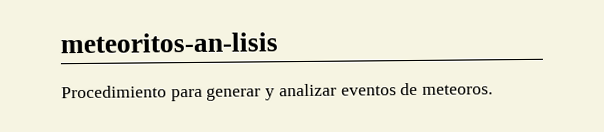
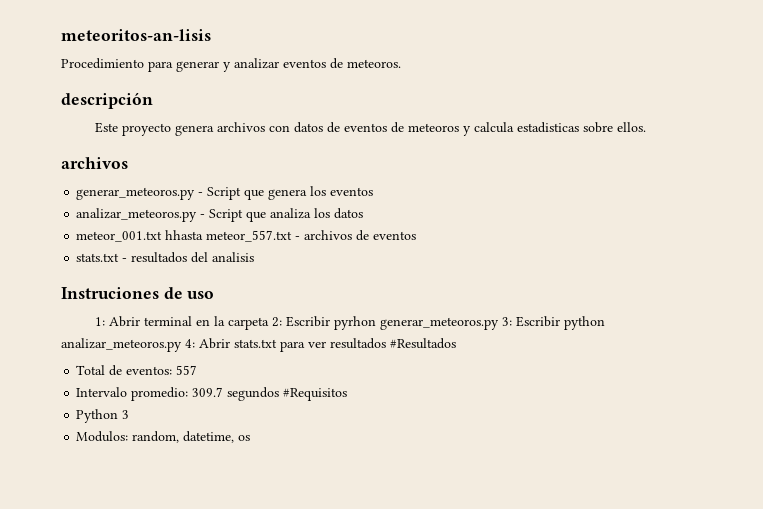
(494, 89) none -> [61,92,153,109] [94,122,646,136] [61,157,128,169] [76,186,374,200] [76,208,364,222] [76,230,417,242] [76,252,255,263] [61,287,215,299] [94,316,605,330] [61,338,456,352] [76,365,198,376] [76,387,348,401] [76,409,130,423] [76,431,251,443] // descripción // Este proyecto genera archivos con datos de eventos de meteoros y calcula estadisticas sobre ellos. // archivos // generar_meteoros.py - Script que genera los eventos // analizar_meteoros.py - Script que analiza los datos // meteor_001.txt hhasta meteor_557.txt - archivos de eventos // stats.txt - resultados del analisis // Instruciones de uso // 1: Abrir terminal en la carpeta 2: Escribir pyrhon generar_meteoros.py 3: Escribir python analizar_meteoros.py 4: Abrir stats.txt para ver resultados #Resultados // Total de eventos: 557 // Intervalo promedio: 309.7 segundos #Requisitos // Python 3 // Modulos: random, datetime, os

